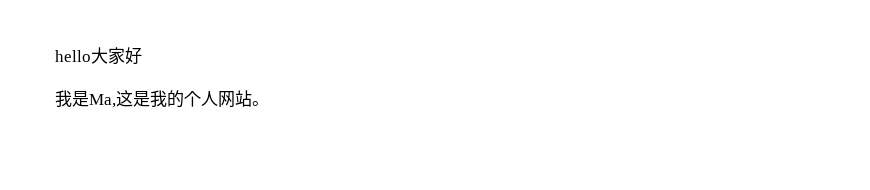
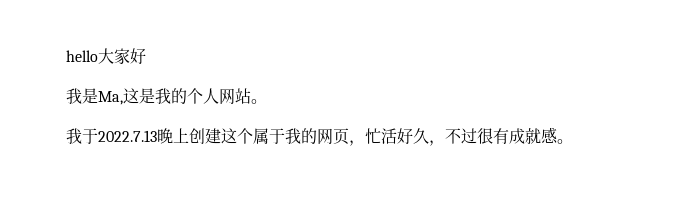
(269, 103) none -> [66,127,573,146] // 我于2022.7.13晚上创建这个属于我的网页，忙活好久，不过很有成就感。

